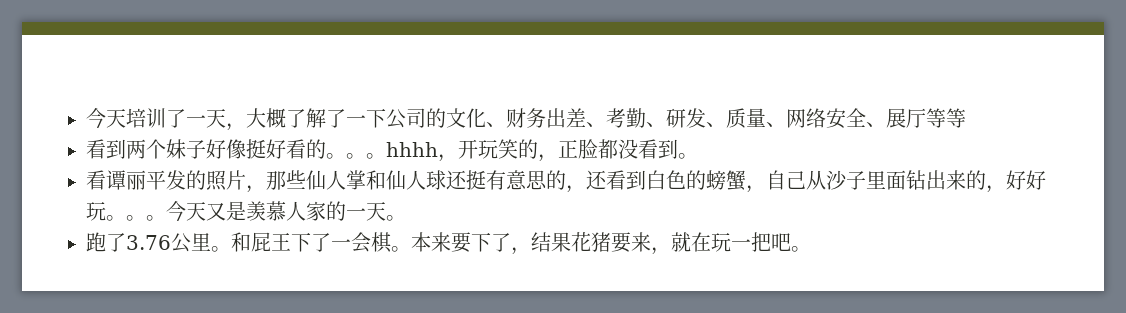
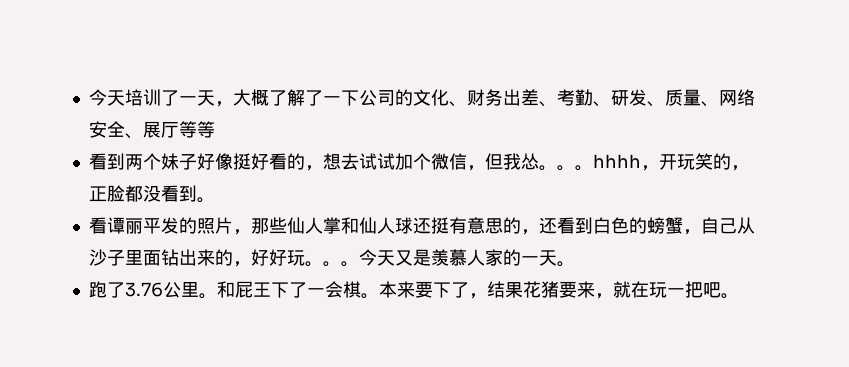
(326, 149) none -> [304,153,539,171] ，想去试试加个微信，但我怂

